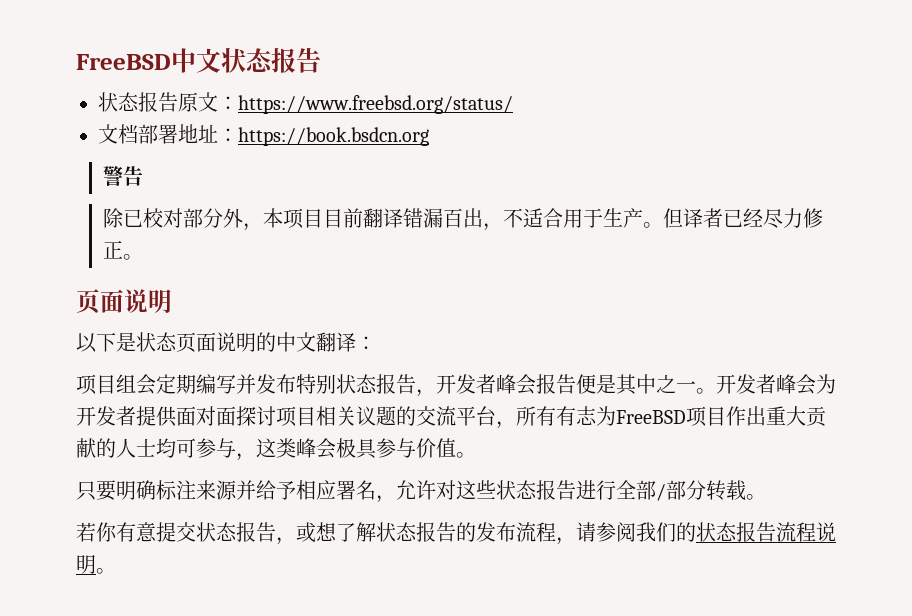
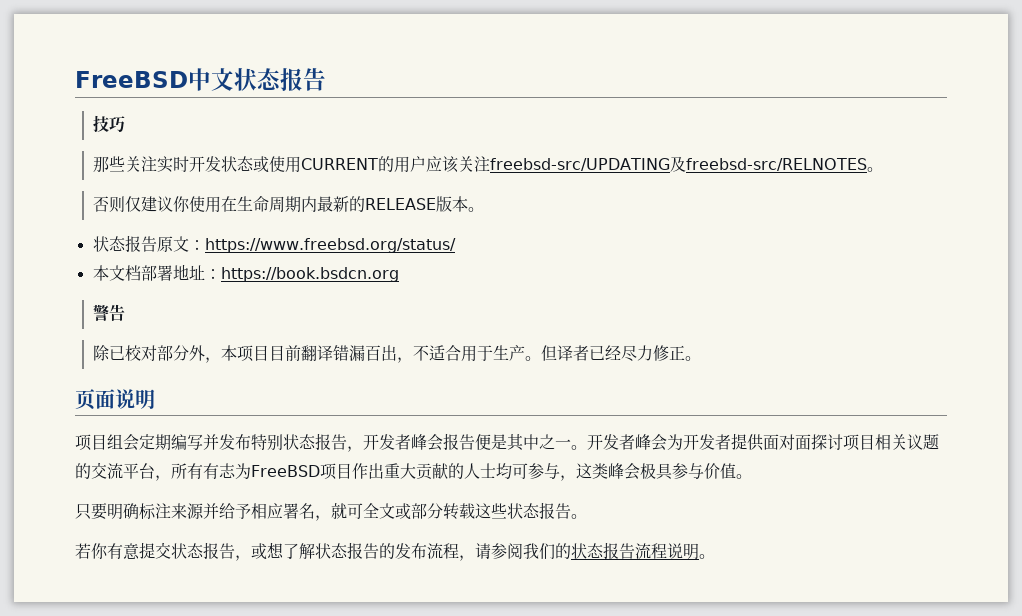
(321, 60) none -> [92,115,125,133] [92,156,883,173] [92,196,484,213] // 技巧 // 那些关注实时开发状态或使用CURRENT的用户应该关注freebsd-src/UPDATING及freebsd-src/RELNOTES。 // 否则仅建议你使用在生命周期内最新的RELEASE版本。
(513, 104) none -> [92,265,109,281] 本
[76,332,376,353] // 以下是状态页面说明的中文翻译： -> (155, 399) none
[396,480,746,501] 允许对这些状态报告进行全部/部分转载 -> [331,502,571,520] 就可全文或部分转载这些状态报告

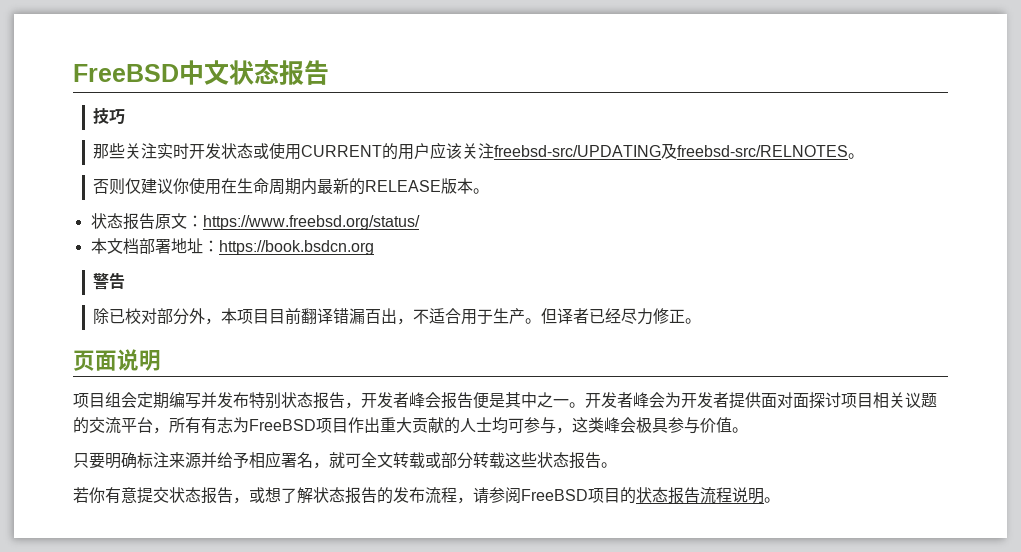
(395, 511) none -> [393,452,425,469] 转载
[523,543,555,560] 我们 -> [521,488,620,503] FreeBSD项目

